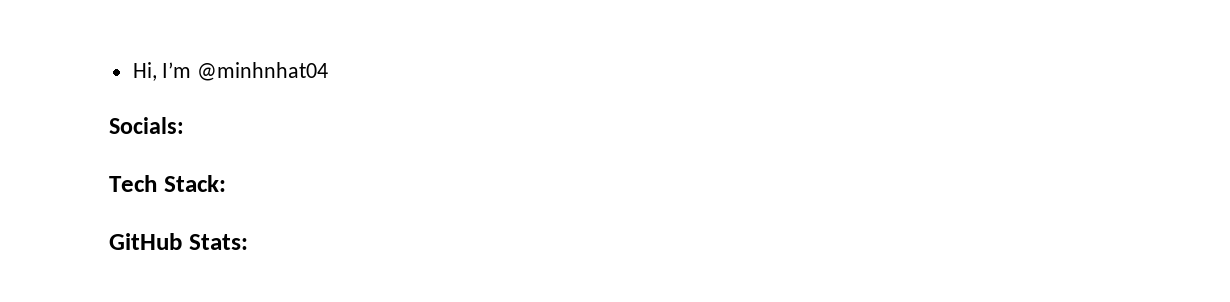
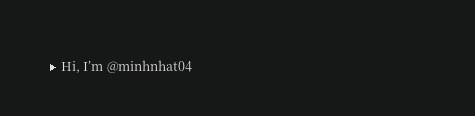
[109,117,184,134] [109,175,226,192] [109,233,248,250] // Socials: // Tech Stack: // GitHub Stats: -> (192, 66) none

